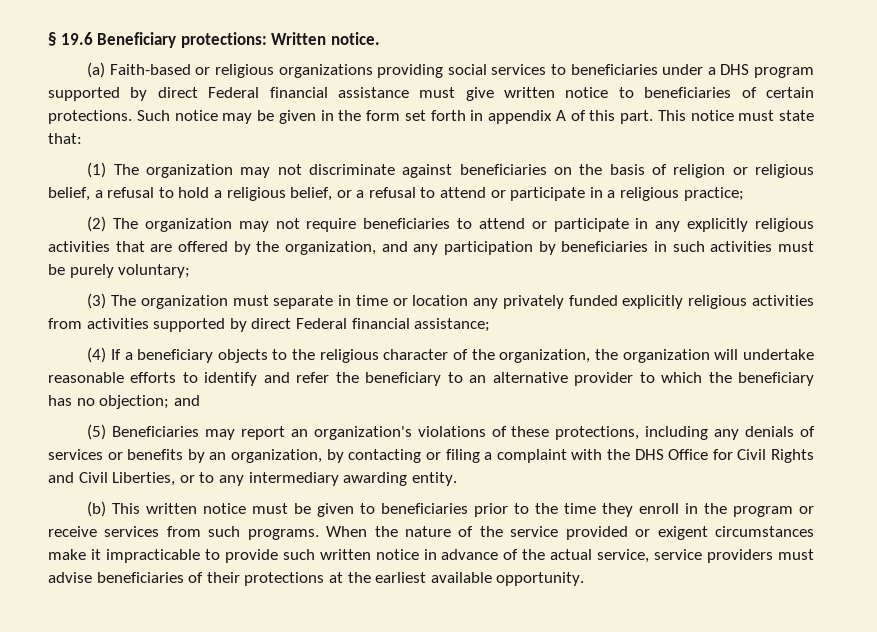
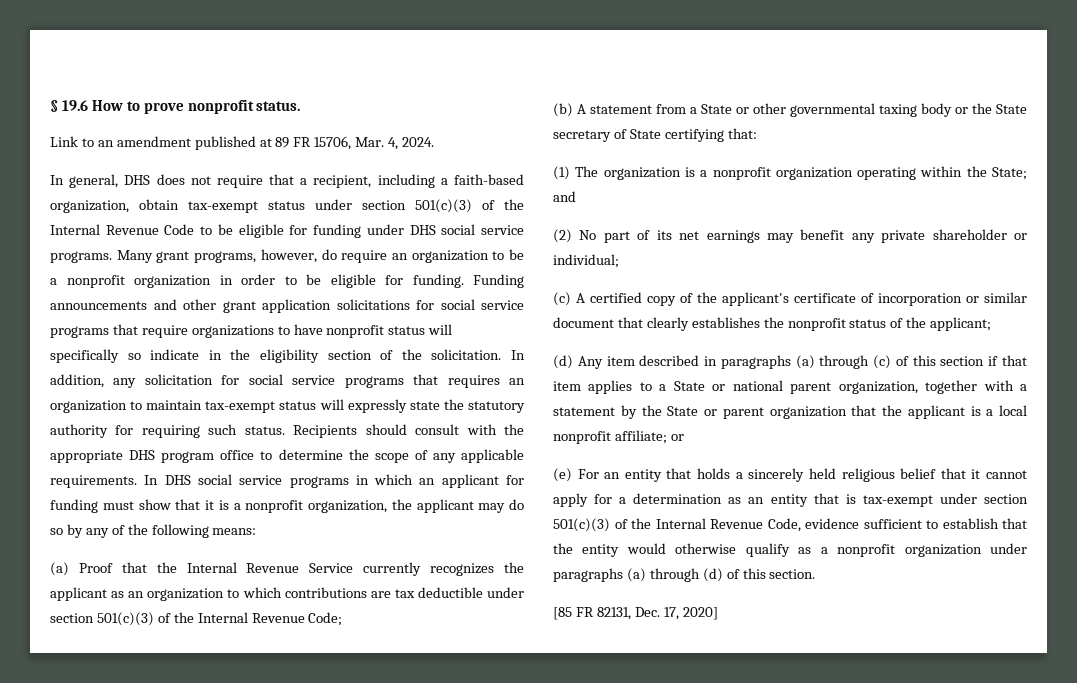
[97,32,380,48] [87,62,814,78] [48,87,814,101] [48,110,814,124] [48,133,82,144] [87,162,815,178] [48,187,744,201] [87,216,815,232] [48,241,814,255] [48,264,191,278] [87,293,814,309] [48,318,491,332] [87,347,814,363] [48,372,814,386] [48,395,200,409] [87,424,815,440] [48,449,814,463] [48,472,457,486] [87,501,814,517] [48,526,815,540] [48,549,814,563] [48,572,585,586] Beneficiary protections: Written notice. // (a) Faith-based or religious organizations providing social services to beneficiaries under a DHS program supported by direct Federal financial assistance must give written notice to beneficiaries of certain protections. Such notice may be given in the form set forth in appendix A of this part. This notice must state that: // (1) The organization may not discriminate against beneficiaries on the basis of religion or religious belief, a refusal to hold a religious belief, or a refusal to attend or participate in a religious practice; // (2) The organization may not require beneficiaries to attend or participate in any explicitly religious activities that are offered by the organization, and any participation by beneficiaries in such activities must be purely voluntary; // (3) The organization must separate in time or location any privately funded explicitly religious activities from activities supported by direct Federal financial assistance; // (4) If a beneficiary objects to the religious character of the organization, the organization will undertake reasonable efforts to identify and refer the beneficiary to an alternative provider to which the beneficiary has no objection; and // (5) Beneficiaries may report an organization's violations of these protections, including any denials of services or benefits by an organization, by contacting or filing a complaint with the DHS Office for Civil Rights and Civil Liberties, or to any intermediary awarding entity. // (b) This written notice must be given to beneficiaries prior to the time they enroll in the program or receive services from such programs. When the nature of the service provided or exigent circumstances make it impracticable to provide such written notice in advance of the actual service, service providers must advise beneficiaries of their protections at the earliest available opportunity. -> [91,99,301,114] [50,136,435,150] [50,174,524,188] [50,199,524,213] [50,224,524,238] [50,249,524,263] [50,274,524,288] [50,299,524,313] [50,324,453,338] [50,349,526,363] [50,374,525,388] [50,399,525,413] [50,424,524,438] [50,449,525,463] [50,474,524,488] [50,499,524,513] [50,524,257,538] [50,562,524,576] [50,587,524,601] [50,612,343,626] [553,103,1027,117] [553,128,757,142] [553,166,1027,180] [553,191,576,202] [553,229,1027,243] [553,254,619,268] [553,292,1027,306] [553,317,992,331] [553,355,1027,369] [553,380,1027,394] [553,405,1027,419] [553,430,684,444] [553,468,1027,482] [553,493,1028,507] [553,518,1027,532] [553,543,1027,557] [553,568,816,582] [553,607,718,620] How to prove nonprofit status. // Link to an amendment published at 89 FR 15706, Mar. 4, 2024. // In general, DHS does not require that a recipient, including a faith-based organization, obtain tax-exempt status under section 501(c)(3) of the Internal Revenue Code to be eligible for funding under DHS social service programs. Many grant programs, however, do require an organization to be a nonprofit organization in order to be eligible for funding. Funding announcements and other grant application solicitations for social service programs that require organizations to have nonprofit status will specifically so indicate in the eligibility section of the solicitation. In addition, any solicitation for social service programs that requires an organization to maintain tax-exempt status will expressly state the statutory authority for requiring such status. Recipients should consult with the appropriate DHS program office to determine the scope of any applicable requirements. In DHS social service programs in which an applicant for funding must show that it is a nonprofit organization, the applicant may do so by any of the following means: // (a) Proof that the Internal Revenue Service currently recognizes the applicant as an organization to which contributions are tax deductible under section 501(c)(3) of the Internal Revenue Code; // (b) A statement from a State or other governmental taxing body or the State secretary of State certifying that: // (1) The organization is a nonprofit organization operating within the State; and // (2) No part of its net earnings may benefit any private shareholder or individual; // (c) A certified copy of the applicant's certificate of incorporation or similar document that clearly establishes the nonprofit status of the applicant; // (d) Any item described in paragraphs (a) through (c) of this section if that item applies to a State or national parent organization, together with a statement by the State or parent organization that the applicant is a local nonprofit affiliate; or // (e) For an entity that holds a sincerely held religious belief that it cannot apply for a determination as an entity that is tax-exempt under section 501(c)(3) of the Internal Revenue Code, evidence sufficient to establish that the entity would otherwise qualify as a nonprofit organization under paragraphs (a) through (d) of this section. // [85 FR 82131, Dec. 17, 2020]

